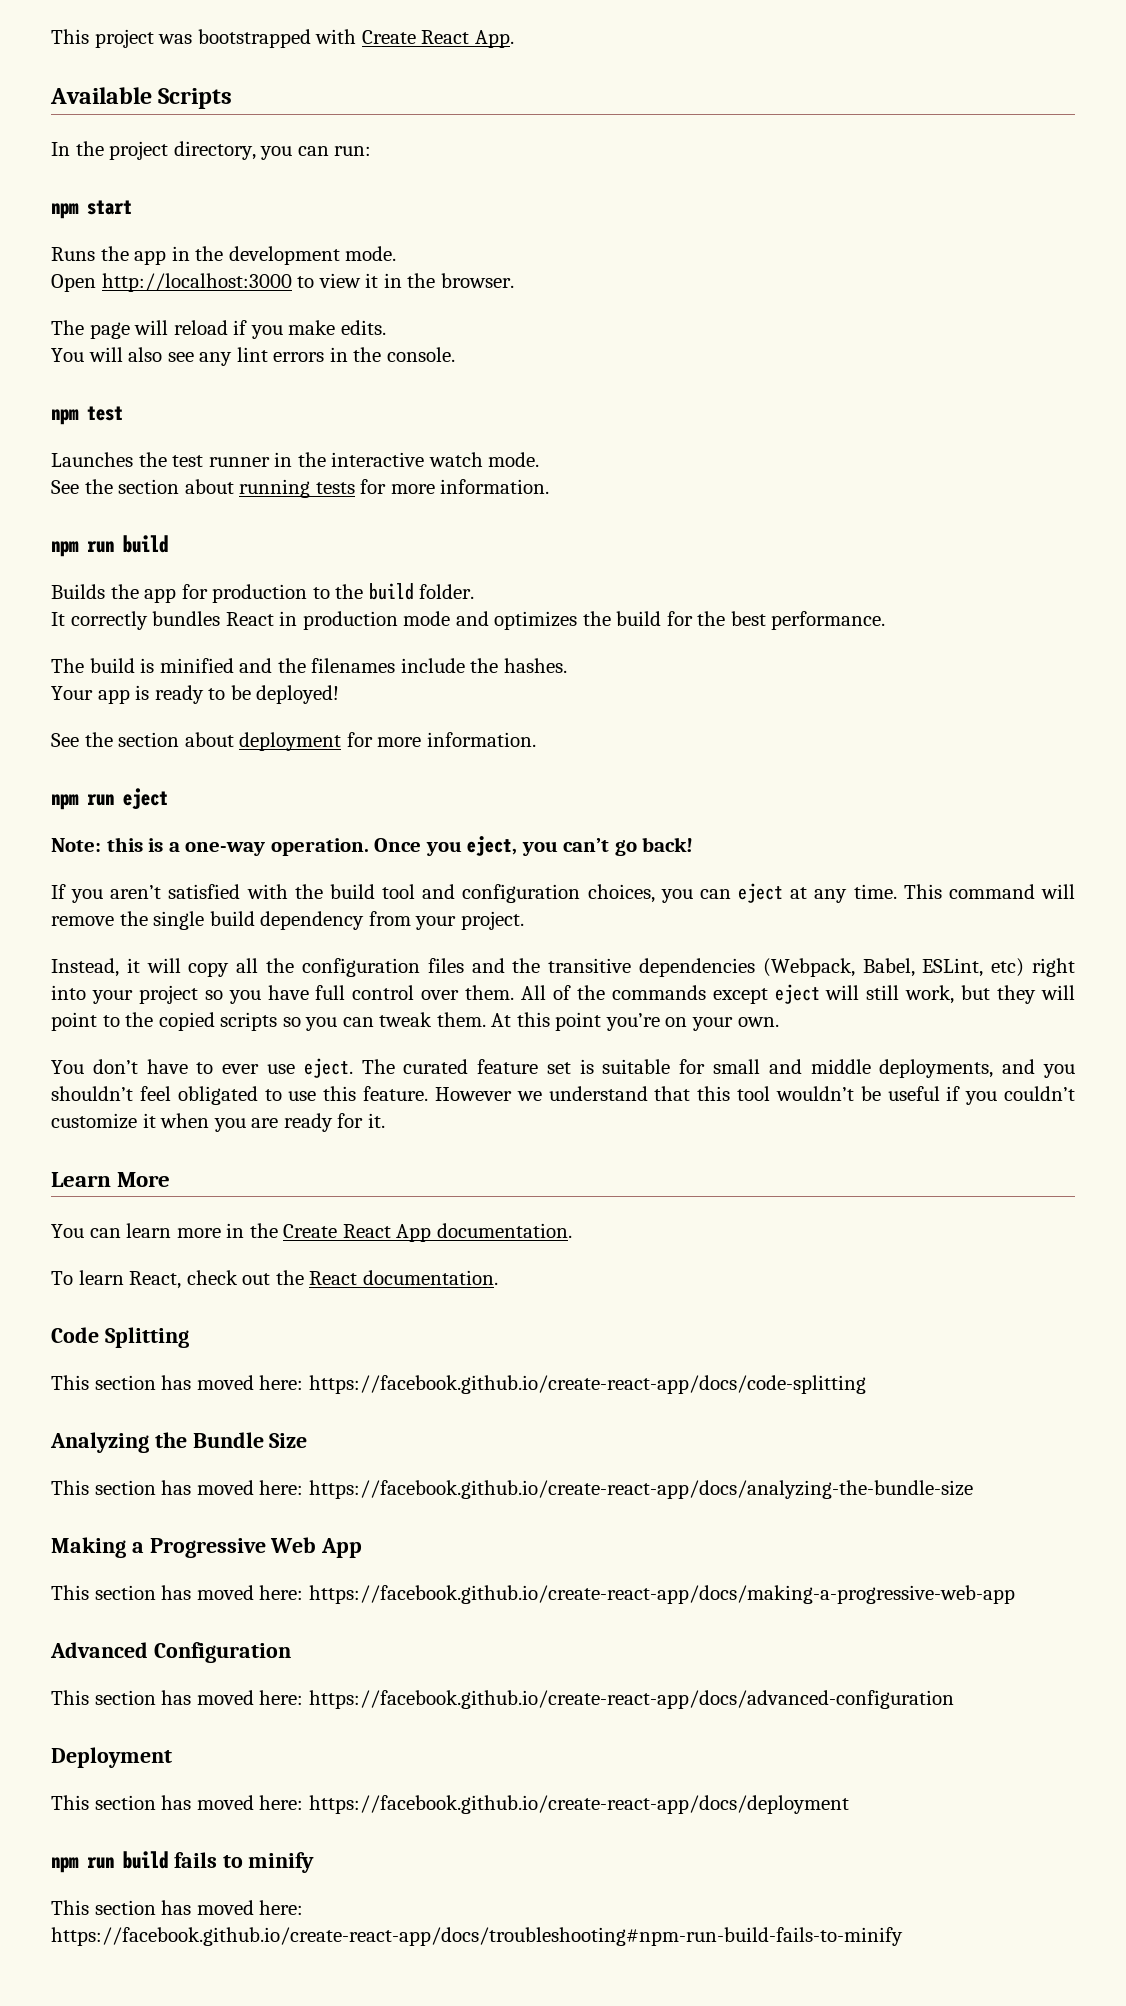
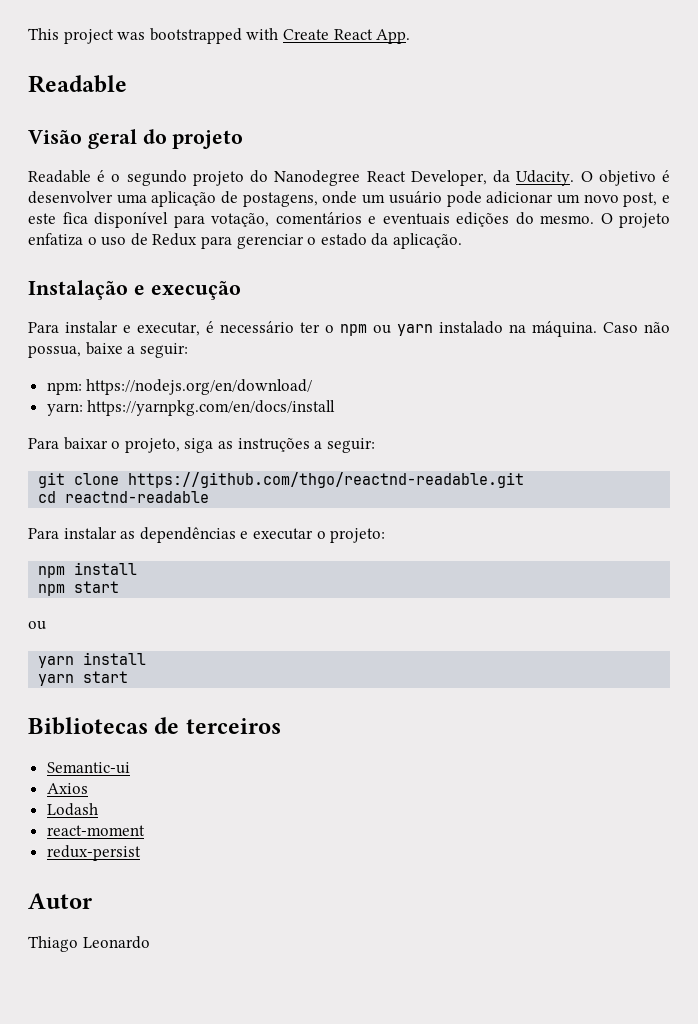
[50,87,233,109] [51,141,372,160] [51,200,132,219] [51,246,397,265] [51,273,514,292] [51,320,386,339] [51,347,455,366] [51,406,123,425] [51,452,540,467] [51,479,550,498] [51,535,168,557] [51,583,475,603] [51,611,886,630] [51,658,567,673] [51,685,340,704] [51,732,536,751] [51,788,168,810] [51,836,694,856] [51,883,1075,903] [51,911,524,930] [51,958,1075,977] [51,984,1076,1004] [51,1012,779,1031] [51,1058,1075,1078] [51,1086,1076,1105] [51,1113,385,1132] [51,1172,171,1187] [51,1223,572,1242] [51,1270,498,1289] [51,1327,189,1348] [51,1375,866,1394] [50,1432,308,1453] [51,1480,973,1499] [51,1537,363,1558] [51,1585,1015,1604] [50,1642,291,1663] [51,1690,954,1709] [51,1747,172,1768] [51,1795,849,1814] [51,1851,315,1873] [51,1900,304,1915] [51,1927,903,1946] Available Scripts // In the project directory, you can run: // npm start // Runs the app in the development mode. // Open http://localhost:3000 to view it in the browser. // The page will reload if you make edits. // You will also see any lint errors in the console. // npm test // Launches the test runner in the interactive watch mode. // See the section about running tests for more information. // npm run build // Builds the app for production to the build folder. // It correctly bundles React in production mode and optimizes the build for the best performance. // The build is minified and the filenames include the hashes. // Your app is ready to be deployed! // See the section about deployment for more information. // npm run eject // Note: this is a one-way operation. Once you eject, you can’t go back! // If you aren’t satisfied with the build tool and configuration choices, you can eject at any time. This command will remove the single build dependency from your project. // Instead, it will copy all the configuration files and the transitive dependencies (Webpack, Babel, ESLint, etc) right into your project so you have full control over them. All of the commands except eject will still work, but they will point to the copied scripts so you can tweak them. At this point you’re on your own. // You don’t have to ever use eject. The curated feature set is suitable for small and middle deployments, and you shouldn’t feel obligated to use this feature. However we understand that this tool wouldn’t be useful if you couldn’t customize it when you are ready for it. // Learn More // You can learn more in the Create React App documentation. // To learn React, check out the React documentation. // Code Splitting // This section has moved here: https://facebook.github.io/create-react-app/docs/code-splitting // Analyzing the Bundle Size // This section has moved here: https://facebook.github.io/create-react-app/docs/analyzing-the-bundle-size // Making a Progressive Web App // This section has moved here: https://facebook.github.io/create-react-app/docs/making-a-progressive-web-app // Advanced Configuration // This section has moved here: https://facebook.github.io/create-react-app/docs/advanced-configuration // Deployment // This section has moved here: https://facebook.github.io/create-react-app/docs/deployment // npm run build fails to minify // This section has moved here: https://facebook.github.io/create-react-app/docs/troubleshooting#npm-run-build-fails-to-minify -> [28,75,127,93] [28,129,244,149] [28,170,670,186] [28,191,670,207] [28,212,670,228] [28,233,462,249] [28,280,241,300] [28,321,670,337] [28,342,188,358] [46,379,313,395] [46,400,336,416] [28,437,375,453] [38,472,525,488] [38,491,210,503] [28,527,386,543] [38,562,138,578] [38,581,120,596] [28,621,46,630] [38,652,147,668] [38,671,129,686] [28,717,281,735] [46,762,130,774] [46,783,88,794] [46,803,98,816] [46,825,145,836] [46,845,141,861] [28,893,92,909] [28,936,150,952] Readable // Visão geral do projeto // Readable é o segundo projeto do Nanodegree React Developer, da Udacity. O objetivo é desenvolver uma aplicação de postagens, onde um usuário pode adicionar um novo post, e este fica disponível para votação, comentários e eventuais edições do mesmo. O projeto enfatiza o uso de Redux para gerenciar o estado da aplicação. // Instalação e execução // Para instalar e executar, é necessário ter o npm ou yarn instalado na máquina. Caso não possua, baixe a seguir: // npm: https://nodejs.org/en/download/ // yarn: https://yarnpkg.com/en/docs/install // Para baixar o projeto, siga as instruções a seguir: // git clone https://github.com/thgo/reactnd-readable.git // cd reactnd-readable // Para instalar as dependências e executar o projeto: // npm install // npm start // ou // yarn install // yarn start // Bibliotecas de terceiros // Semantic-ui // Axios // Lodash // react-moment // redux-persist // Autor // Thiago Leonardo

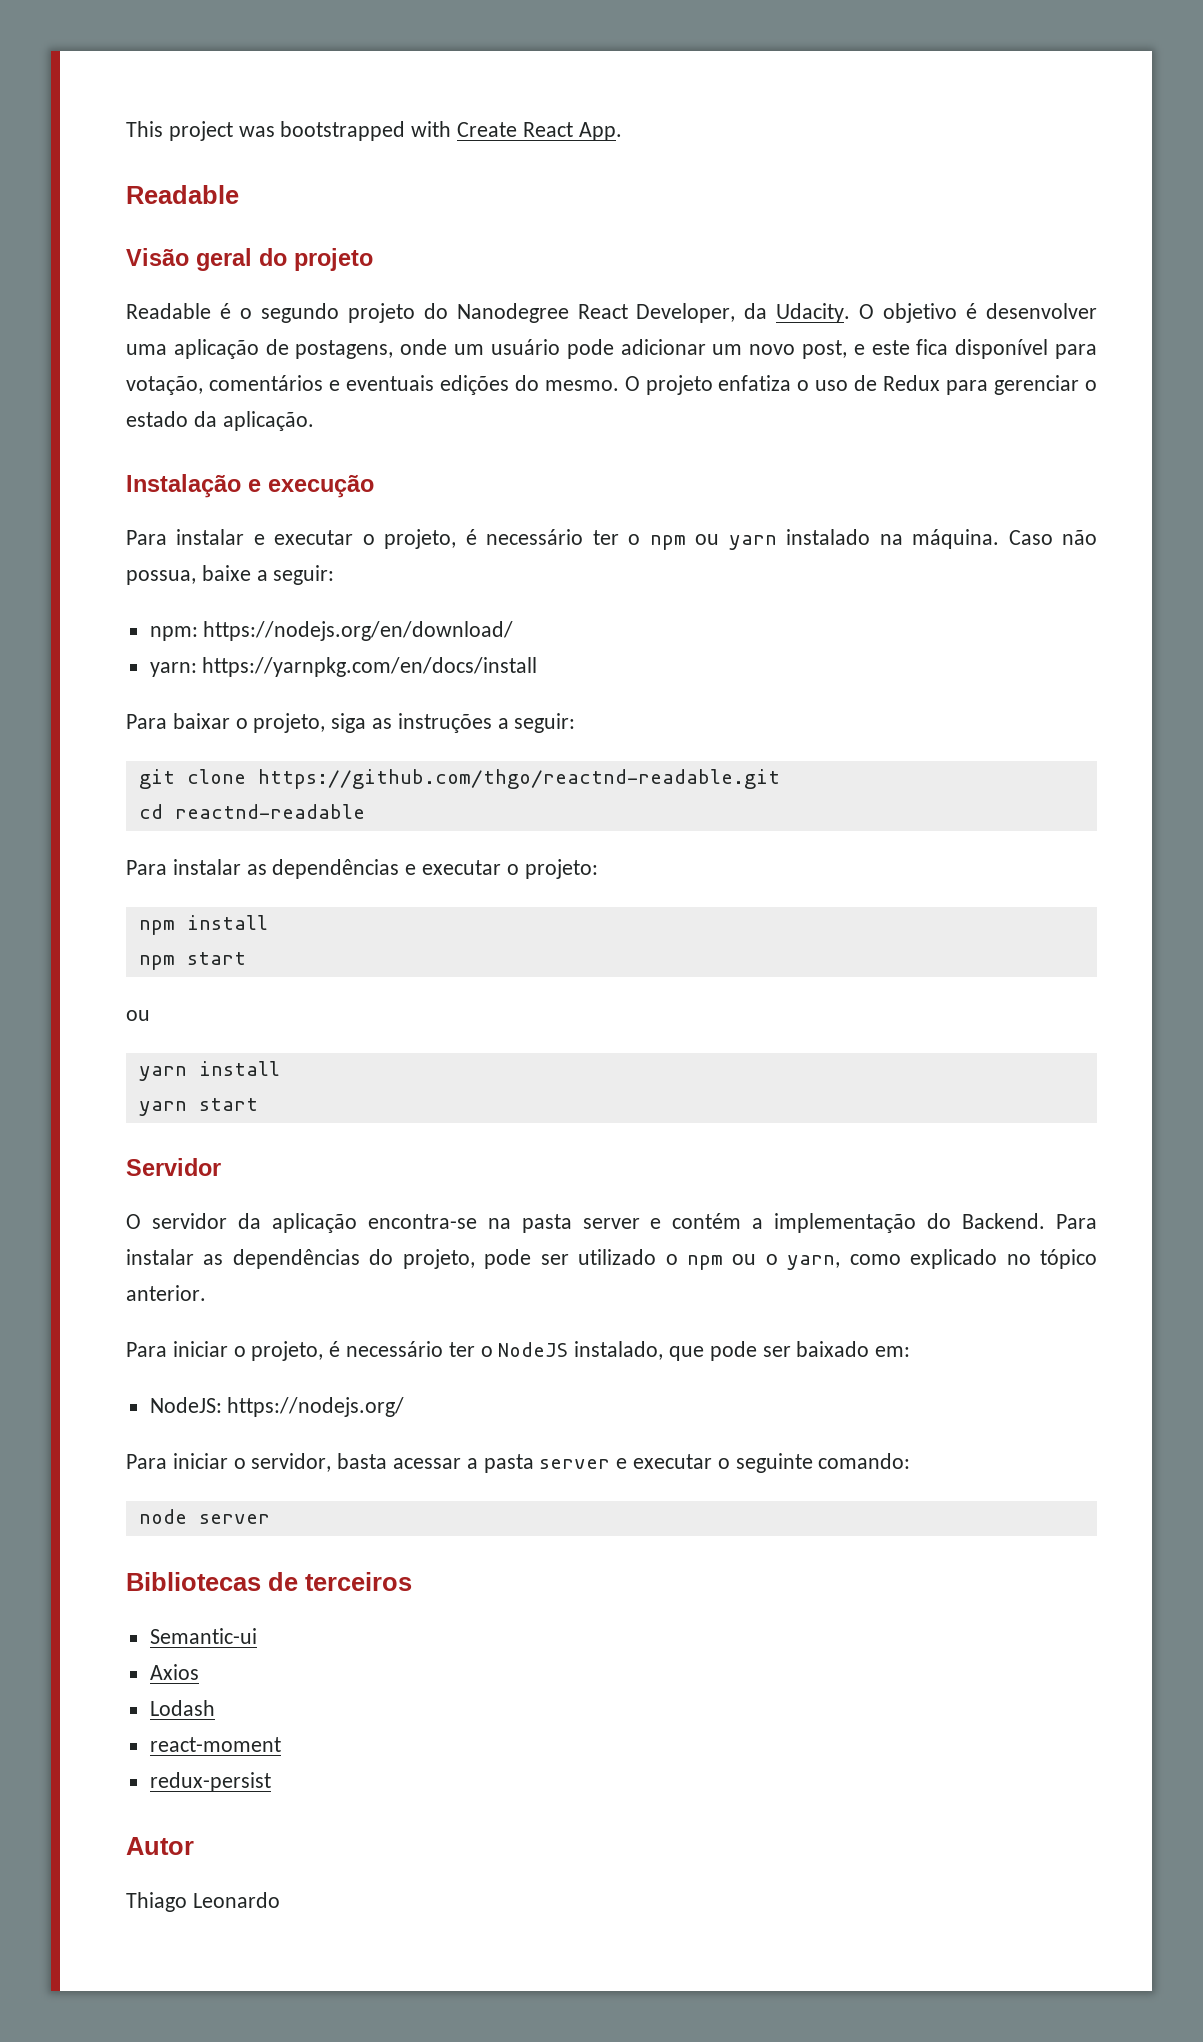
[137,322,200,336] executar, -> [274,529,457,549] executar o projeto,
(129, 677) none -> [126,1158,221,1176] [126,1213,1097,1233] [126,1249,1097,1270] [126,1285,206,1301] [126,1341,911,1361] [149,1397,405,1417] [126,1453,911,1473] [138,1509,270,1524] // Servidor // O servidor da aplicação encontra-se na pasta server e contém a implementação do Backend. Para instalar as dependências do projeto, pode ser utilizado o npm ou o yarn, como explicado no tópico anterior. // Para iniciar o projeto, é necessário ter o NodeJS instalado, que pode ser baixado em: // NodeJS: https://nodejs.org/ // Para iniciar o servidor, basta acessar a pasta server e executar o seguinte comando: // node server

